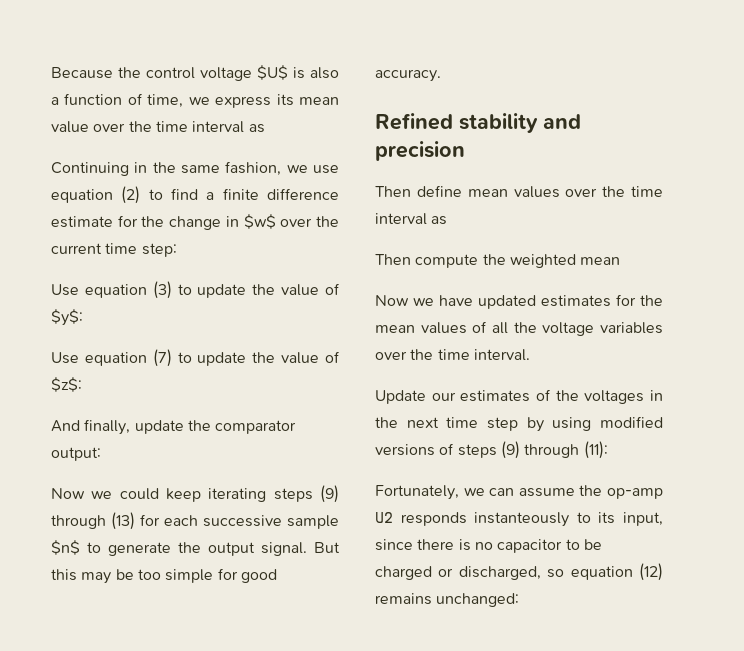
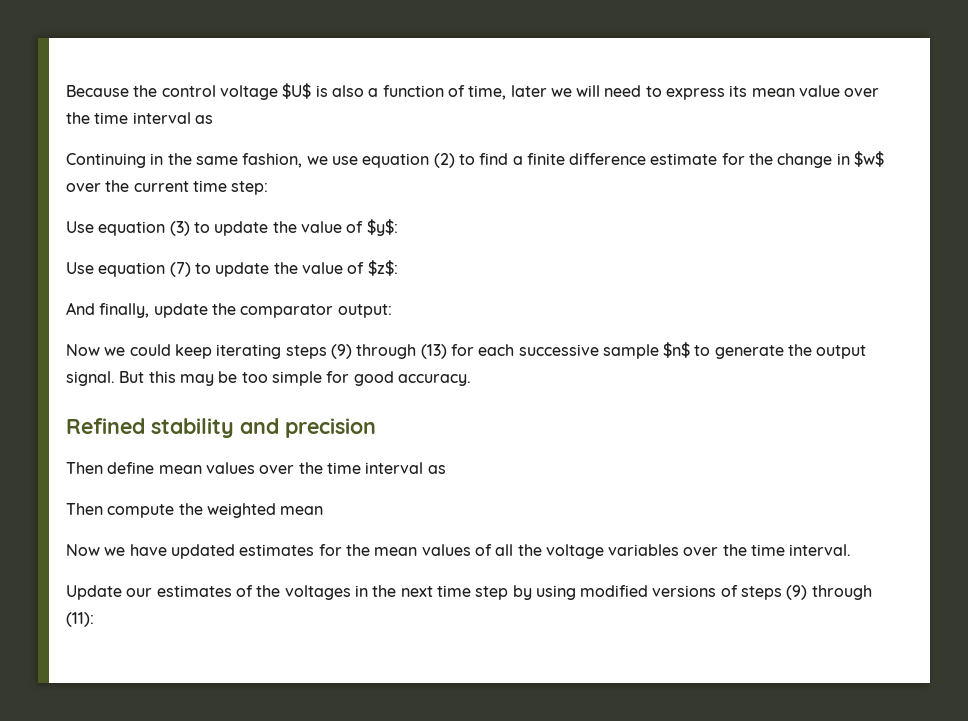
[188,97,210,105] we -> [510,85,662,97] later we will need to
[375,485,663,500] [375,512,663,527] [375,539,602,553] [375,563,663,581] [375,593,520,607] // Fortunately, we can assume the op-amp U2 responds instanteously to its input, since there is no capacitor to be charged or discharged, so equation (12) remains unchanged: -> (94, 619) none

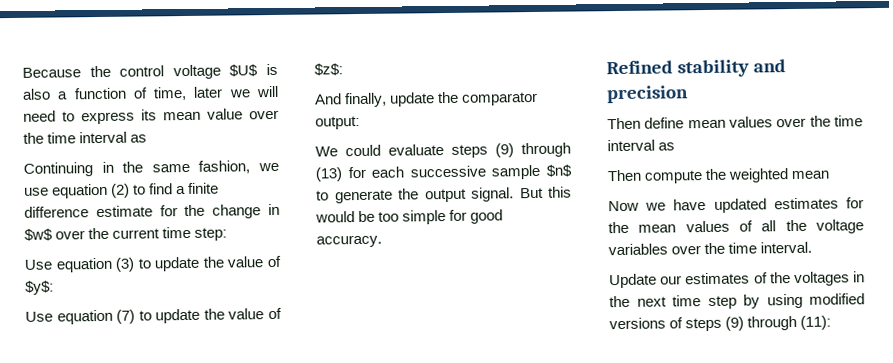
[66,344,282,359] Now we could keep iterating -> [315,144,444,157] We could evaluate
[179,374,214,386] may -> [315,211,355,223] would

